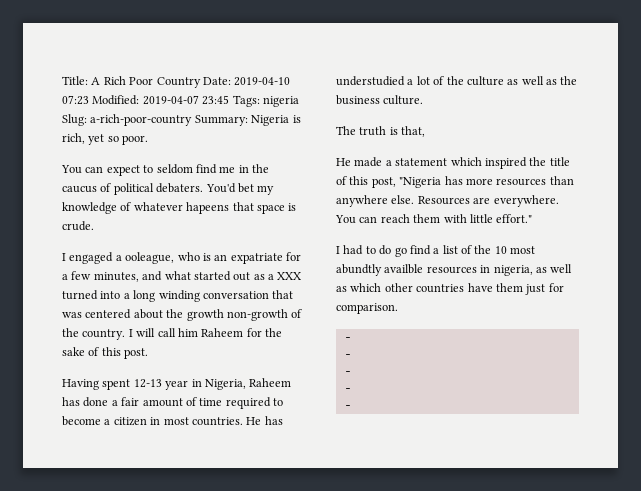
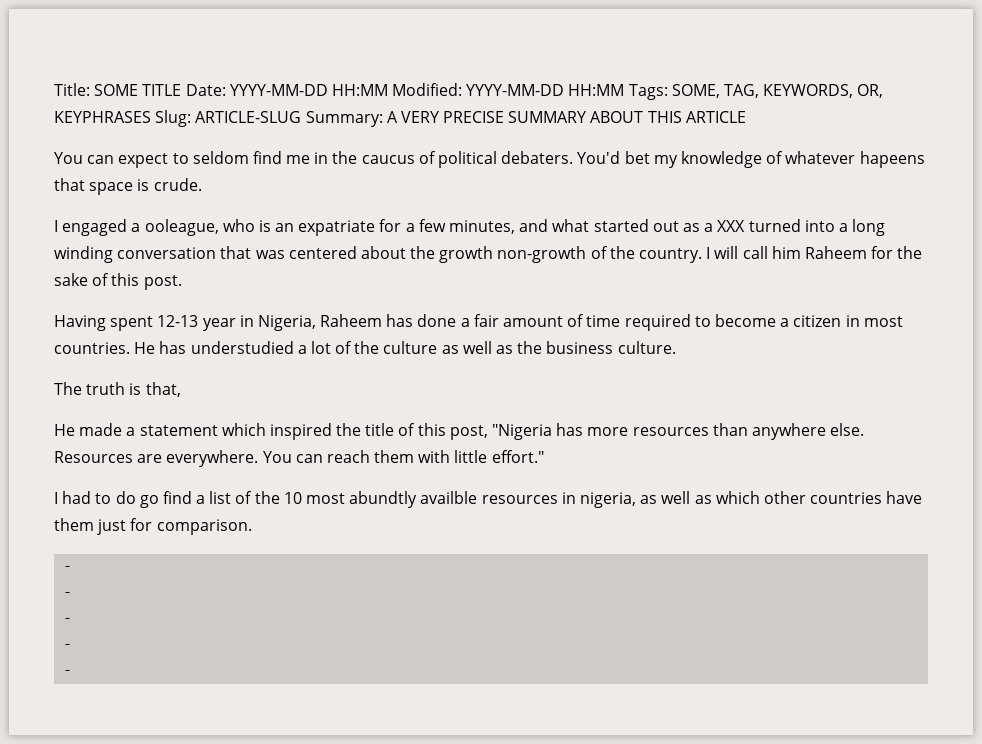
[91,76,291,88] [62,95,299,107] [62,114,301,126] [62,133,149,145] A Rich Poor Country Date: 2019-04-10 07:23 Modified: 2019-04-07 23:45 Tags: nigeria Slug: a-rich-poor-country Summary: Nigeria is rich, yet so poor. -> [94,83,884,100] [54,110,746,127] SOME TITLE Date: YYYY-MM-DD HH:MM Modified: YYYY-MM-DD HH:MM Tags: SOME, TAG, KEYWORDS, OR, KEYPHRASES Slug: ARTICLE-SLUG Summary: A VERY PRECISE SUMMARY ABOUT THIS ARTICLE

